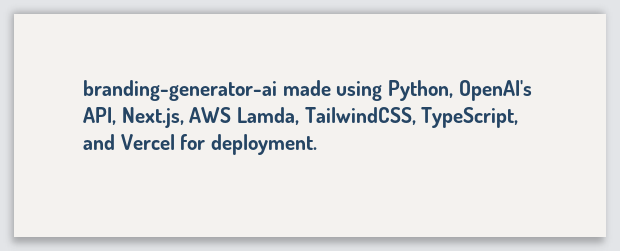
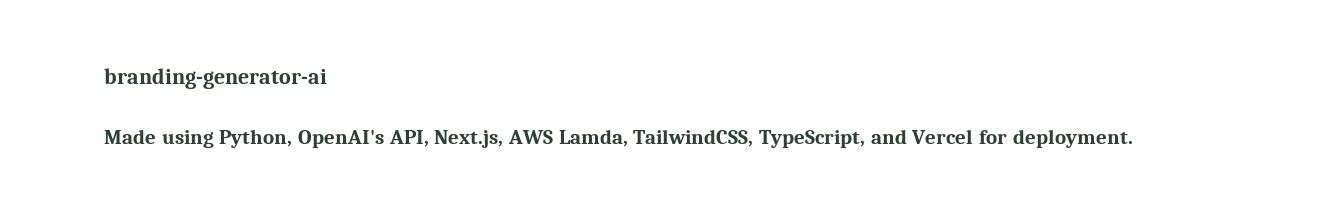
[282,80,331,96] made -> [104,129,156,144] // Made

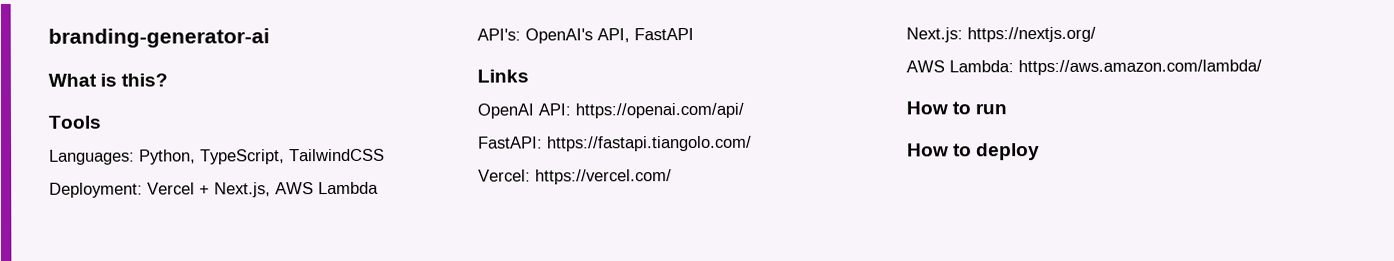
[104,129,1133,148] Made using Python, OpenAI's API, Next.js, AWS Lamda, TailwindCSS, TypeScript, and Vercel for deployment. -> [48,73,169,87] [48,115,101,129] [49,148,385,165] [49,181,379,198] [477,28,694,44] [477,69,529,83] [477,102,744,119] [478,135,752,152] [478,169,672,185] [906,26,1096,43] [906,59,1262,76] [906,101,1008,115] [907,143,1041,161] What is this? // Tools // Languages: Python, TypeScript, TailwindCSS // Deployment: Vercel + Next.js, AWS Lambda // API's: OpenAI's API, FastAPI // Links // OpenAI API: https://openai.com/api/ // FastAPI: https://fastapi.tiangolo.com/ // Vercel: https://vercel.com/ // Next.js: https://nextjs.org/ // AWS Lambda: https://aws.amazon.com/lambda/ // How to run // How to deploy

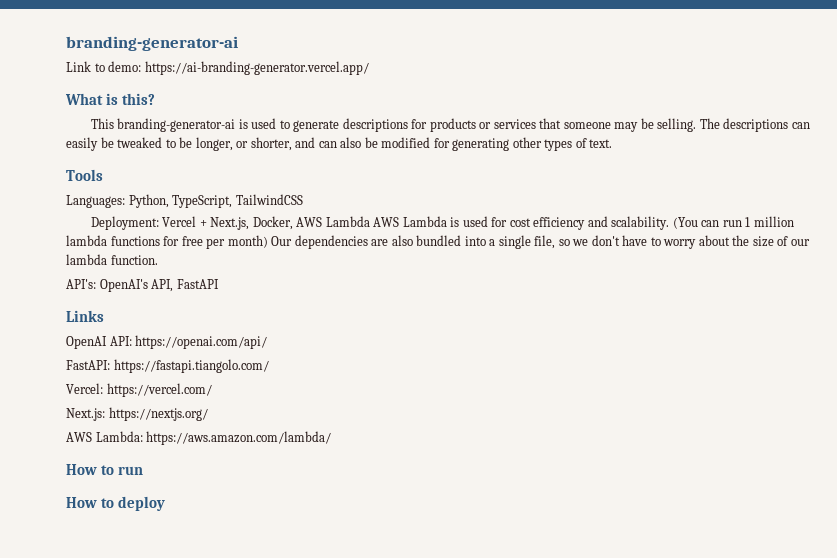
[48,28,270,48] branding-generator-ai -> [66,36,238,51] [66,61,369,75] branding-generator-ai // Link to demo: https://ai-branding-generator.vercel.app/
(169, 80) none -> [90,118,810,132] [66,137,613,151] // This branding-generator-ai is used to generate descriptions for products or services that someone may be selling. The descriptions can easily be tweaked to be longer, or shorter, and can also be modified for generating other types of text.
[275,181,379,195] AWS Lambda -> [252,216,794,230] [66,235,810,249] [66,254,158,265] Docker, AWS Lambda AWS Lambda is used for cost efficiency and scalability. (You can run 1 million lambda functions for free per month) Our dependencies are also bundled into a single file, so we don't have to worry about the size of our lambda function.

